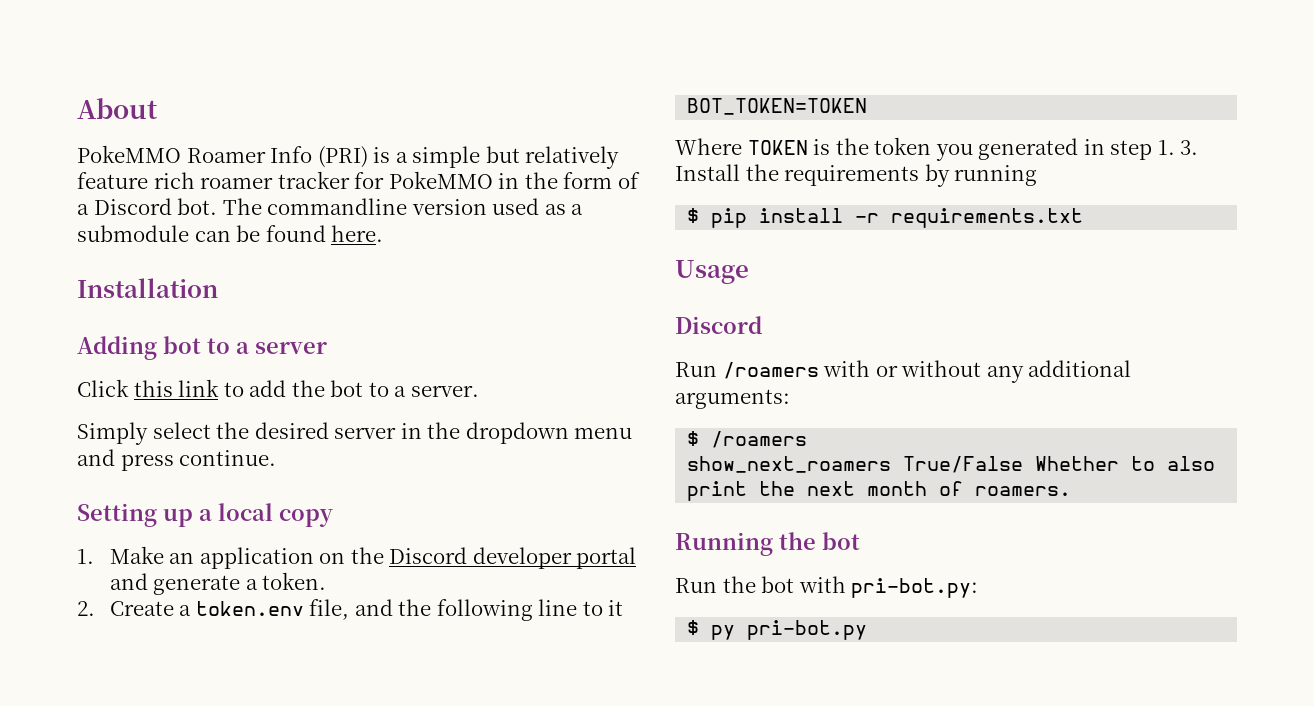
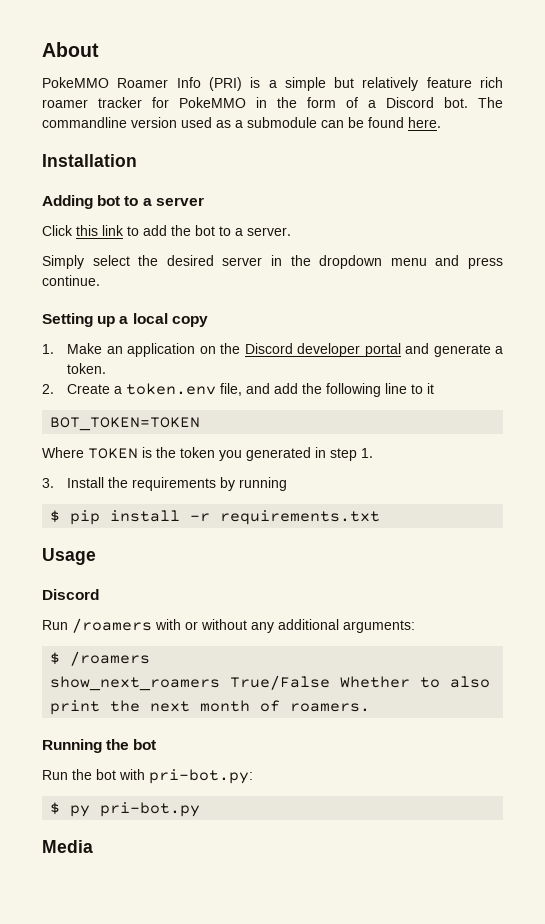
(393, 607) none -> [274,383,299,394] add
(1175, 147) none -> (373, 453) //
(868, 630) none -> [42,840,93,853] // Media

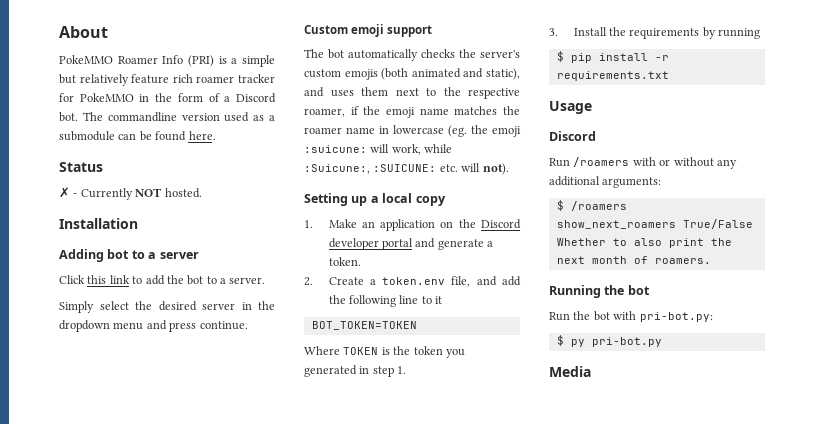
(441, 122) none -> [59,162,103,172] [59,187,202,200] // Status // ✗ - Currently NOT hosted.
(100, 280) none -> [304,24,433,37] [304,49,520,61] [304,68,520,80] [304,87,520,99] [304,106,520,118] [304,125,521,137] [304,144,453,155] [304,163,509,175] // Custom emoji support // The bot automatically checks the server's custom emojis (both animated and static), and uses them next to the respective roamer, if the emoji name matches the roamer name in lowercase (eg. the emoji :suicune: will work, while :Suicune:, :SUICUNE: etc. will not).

